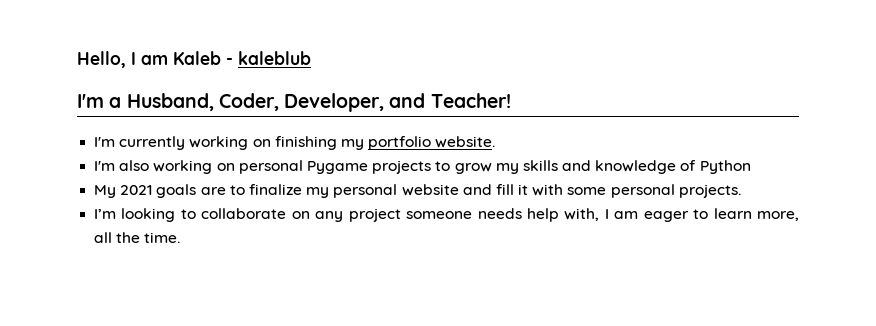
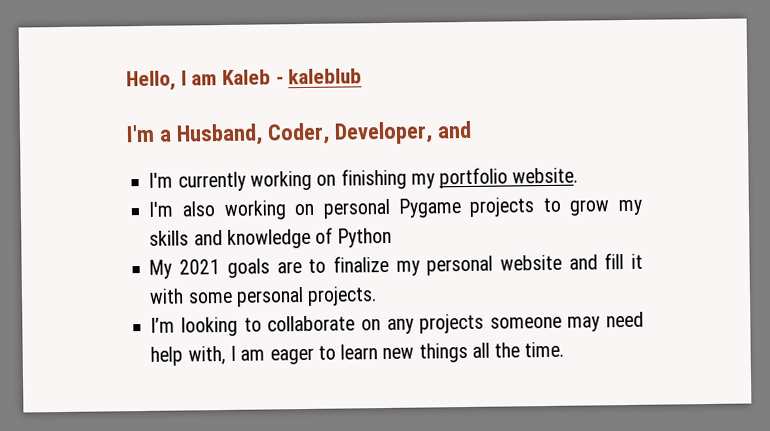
[430,93,511,108] Teacher! -> (473, 129) none
[348,208,522,222] project someone needs -> [419,311,644,334] projects someone may need
[757,211,800,221] more, -> [382,342,468,363] new things

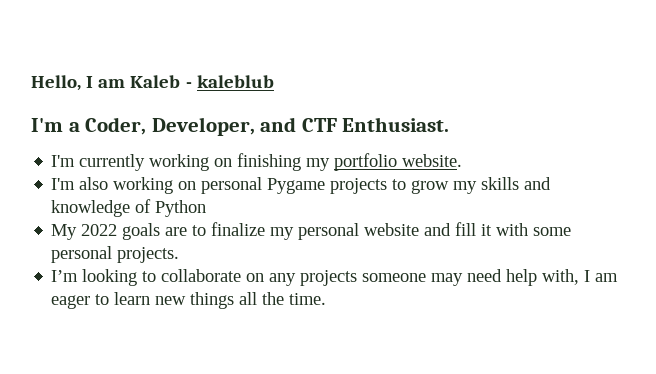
[176,123,264,146] Husband, -> (80, 127) none
(473, 129) none -> [301,117,450,132] CTF Enthusiast.
[179,259,221,275] 2021 -> [81,224,118,236] 2022

